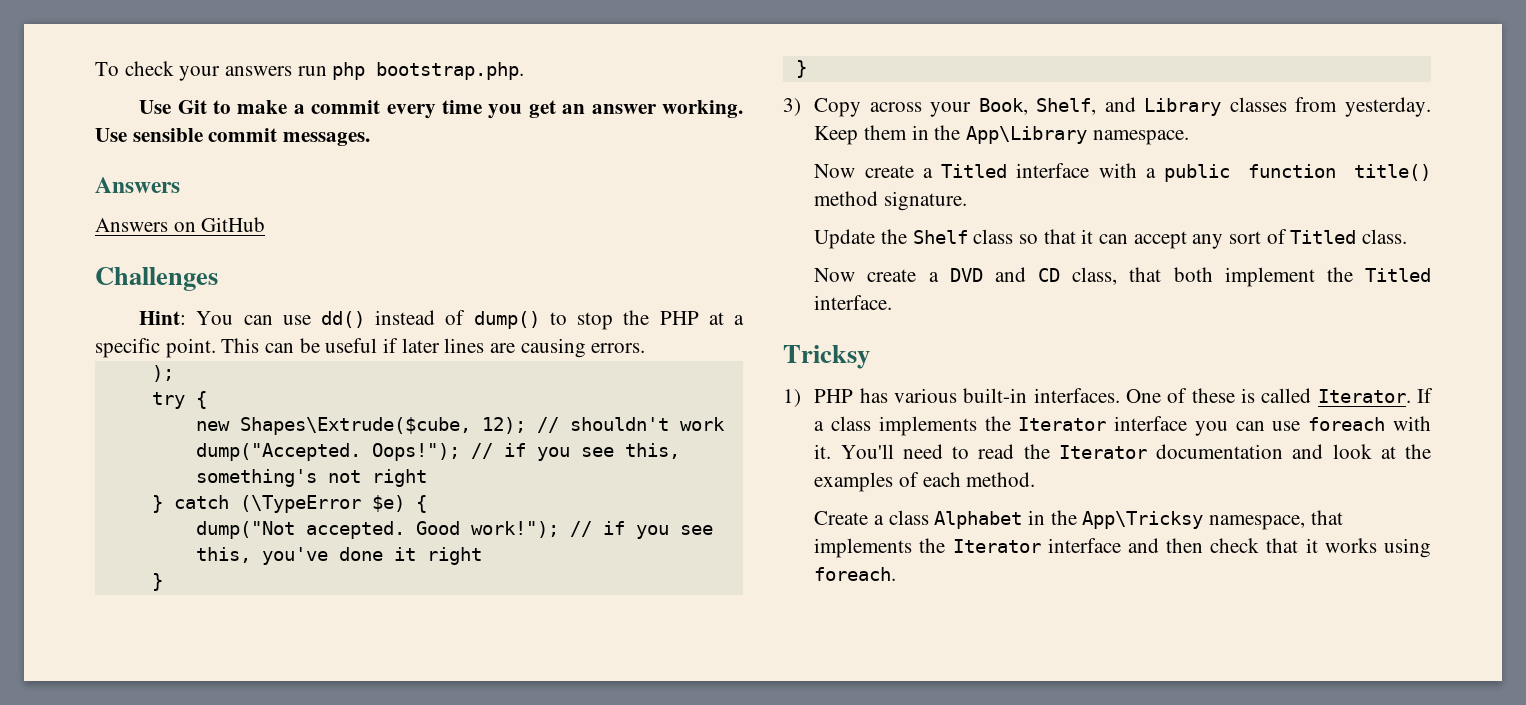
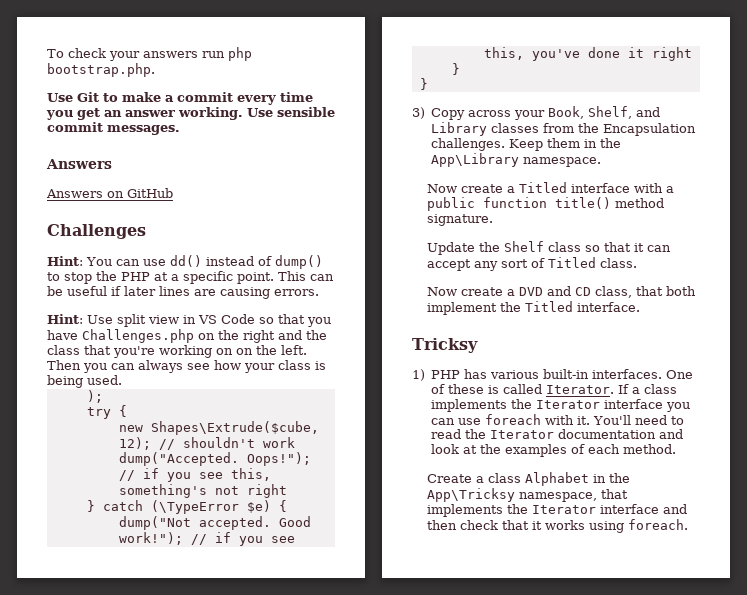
(646, 348) none -> [47,314,331,327] [47,329,327,343] [47,345,307,358] [47,360,326,373] [47,375,122,388] // Hint: Use split view in VS Code so that you have Challenges.php on the right and the class that you're working on on the left. Then you can always see how your class is being used.
[1345,97,1431,117] yesterday. -> [578,123,697,136] [431,138,506,151] the Encapsulation challenges.

